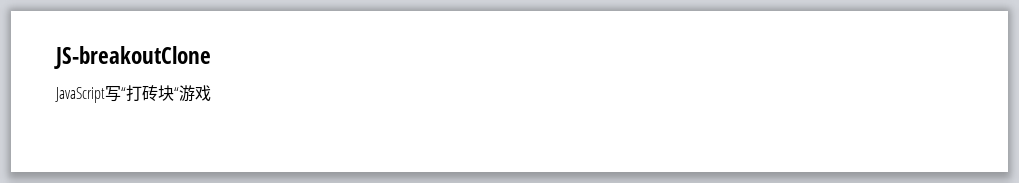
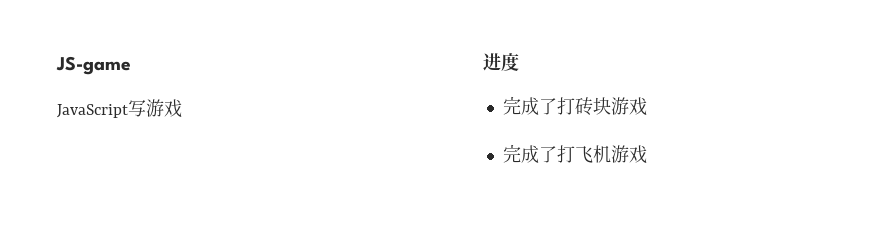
[54,46,211,69] JS-breakoutClone -> [56,56,131,75] JS-game
[121,85,179,101] “打砖块“ -> [146,99,182,118] [483,53,519,71] [502,96,647,116] [502,144,611,163] 游戏 // 进度 // 完成了打砖块游戏 // 完成了打飞机

